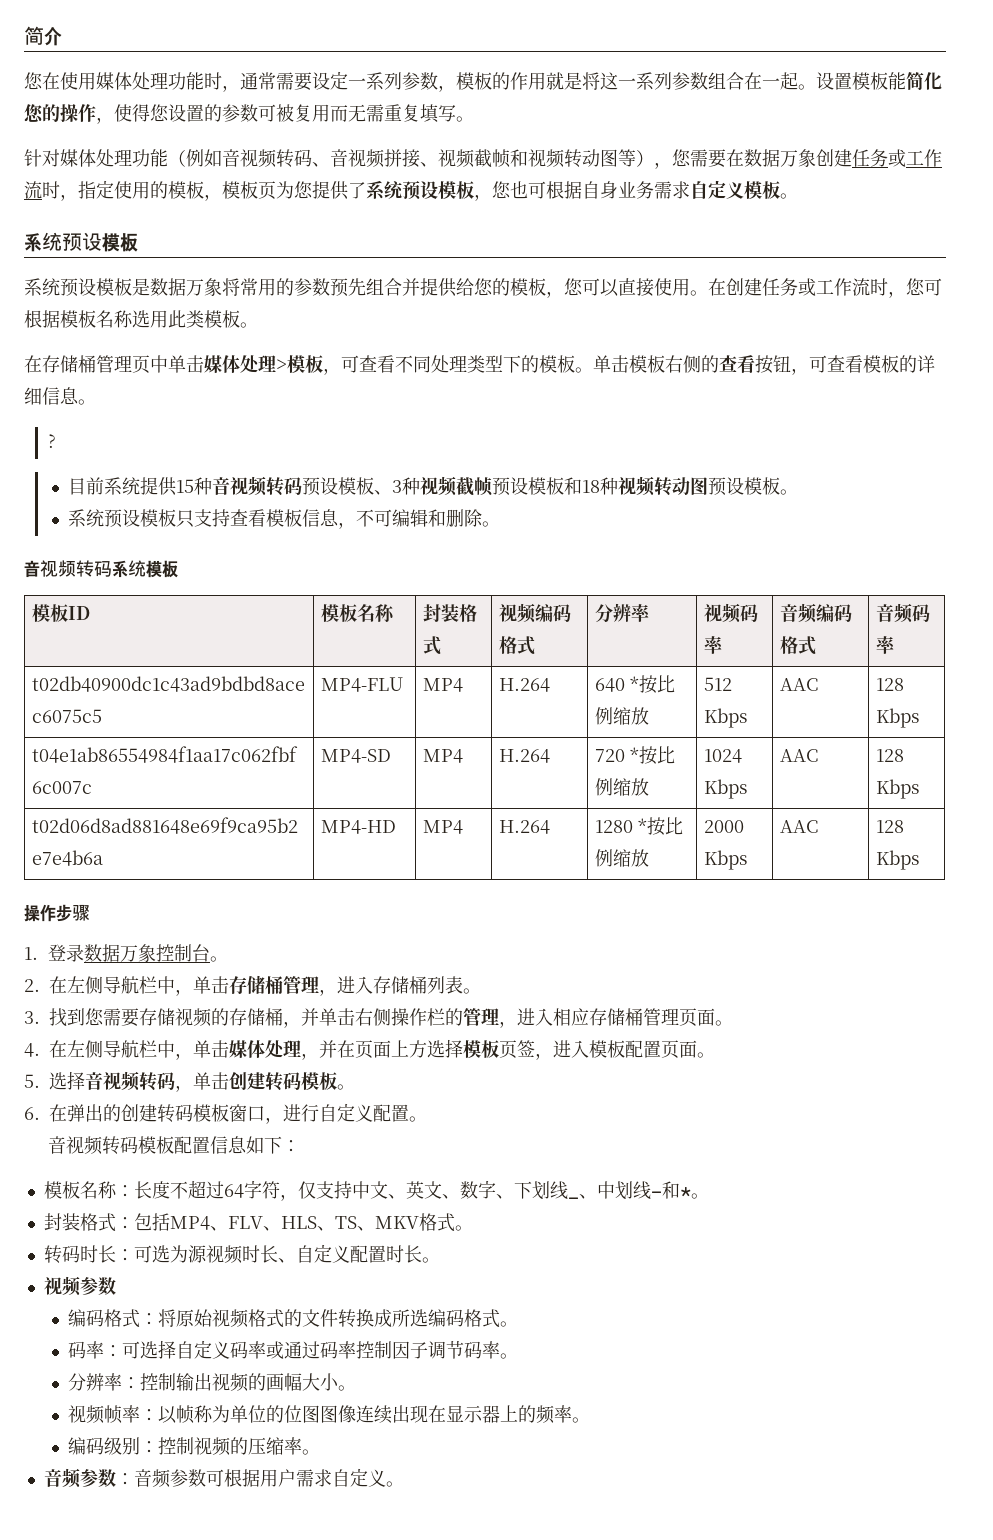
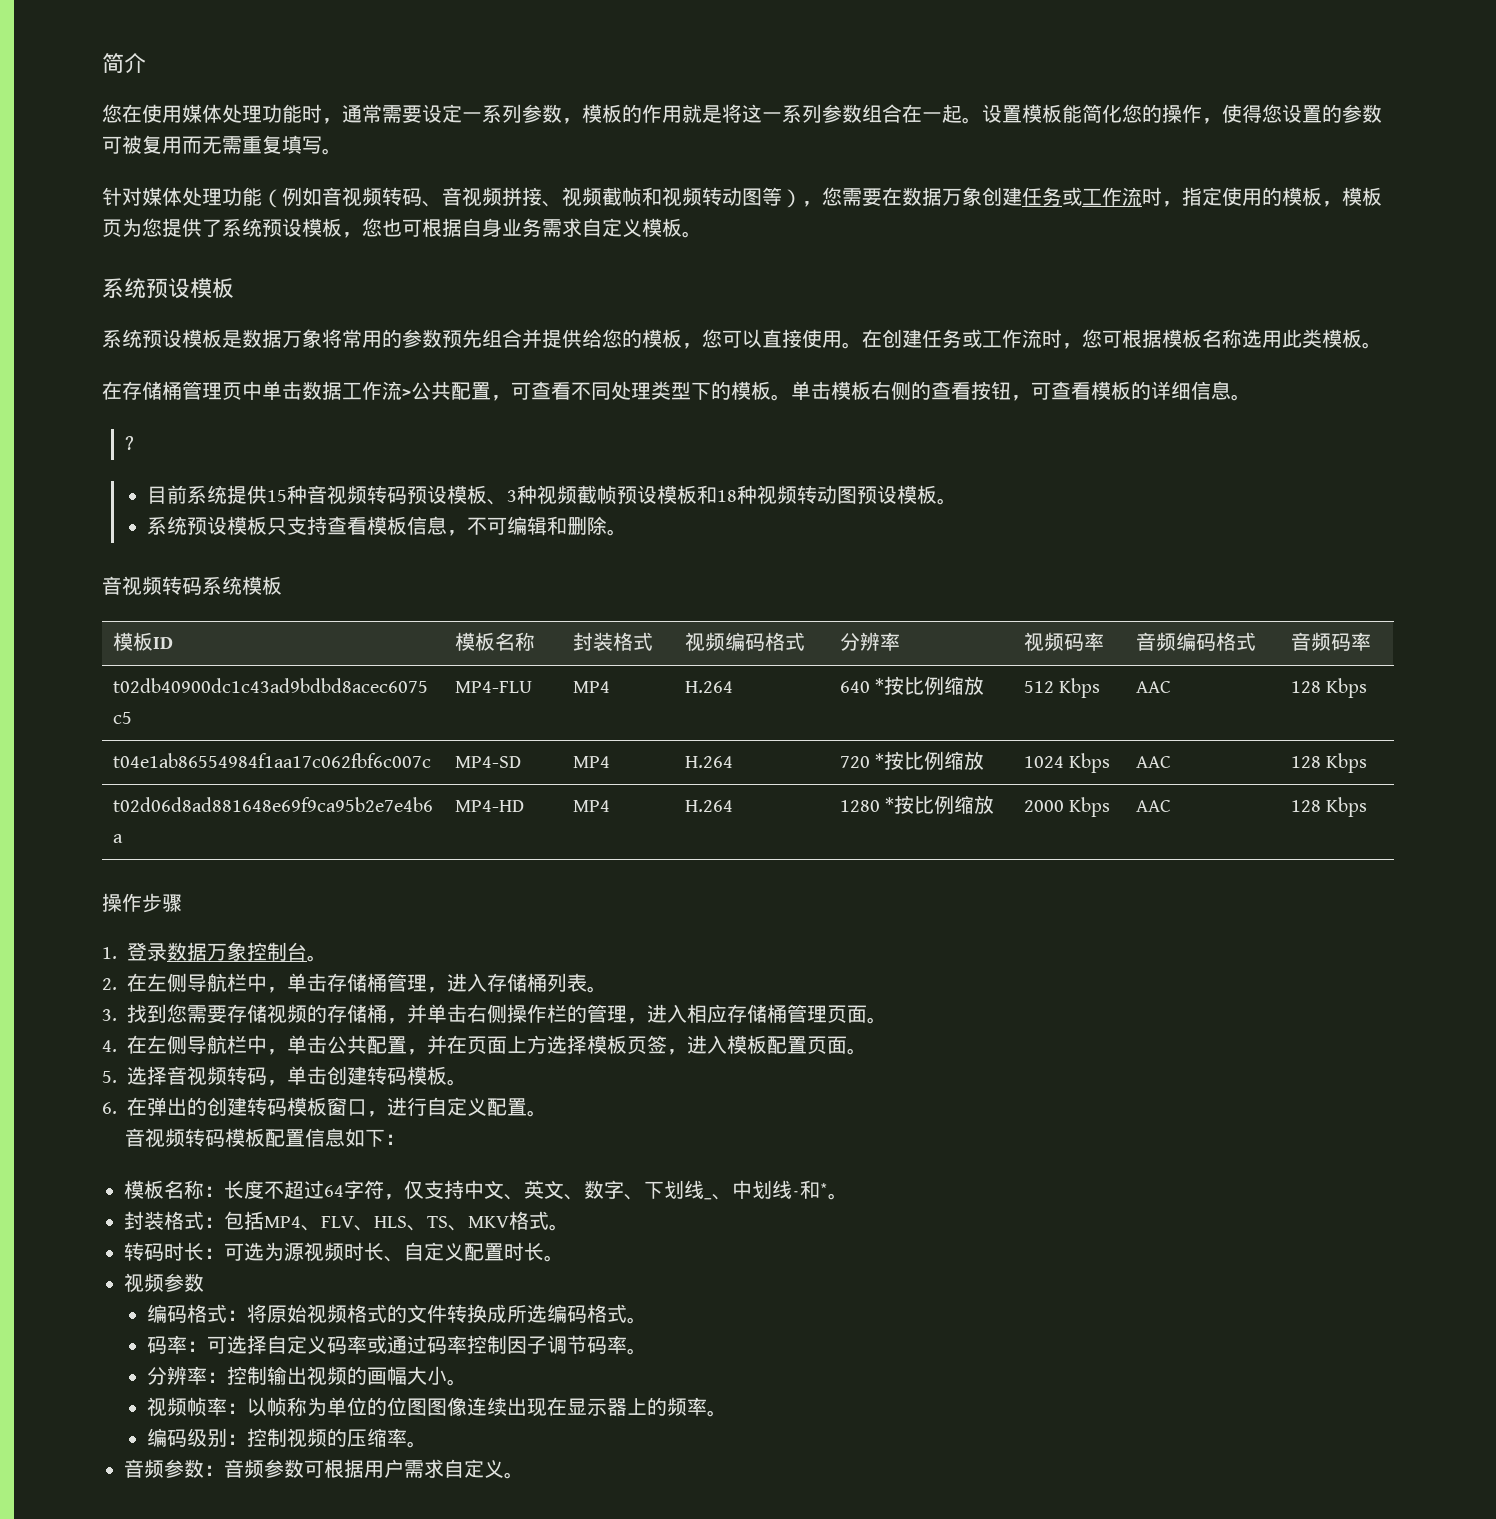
[204,355,323,373] 媒体处理>模板 -> [302,381,491,400] 数据工作流>公共配置
[229,1040,301,1058] 媒体处理 -> [327,1035,407,1054] 公共配置

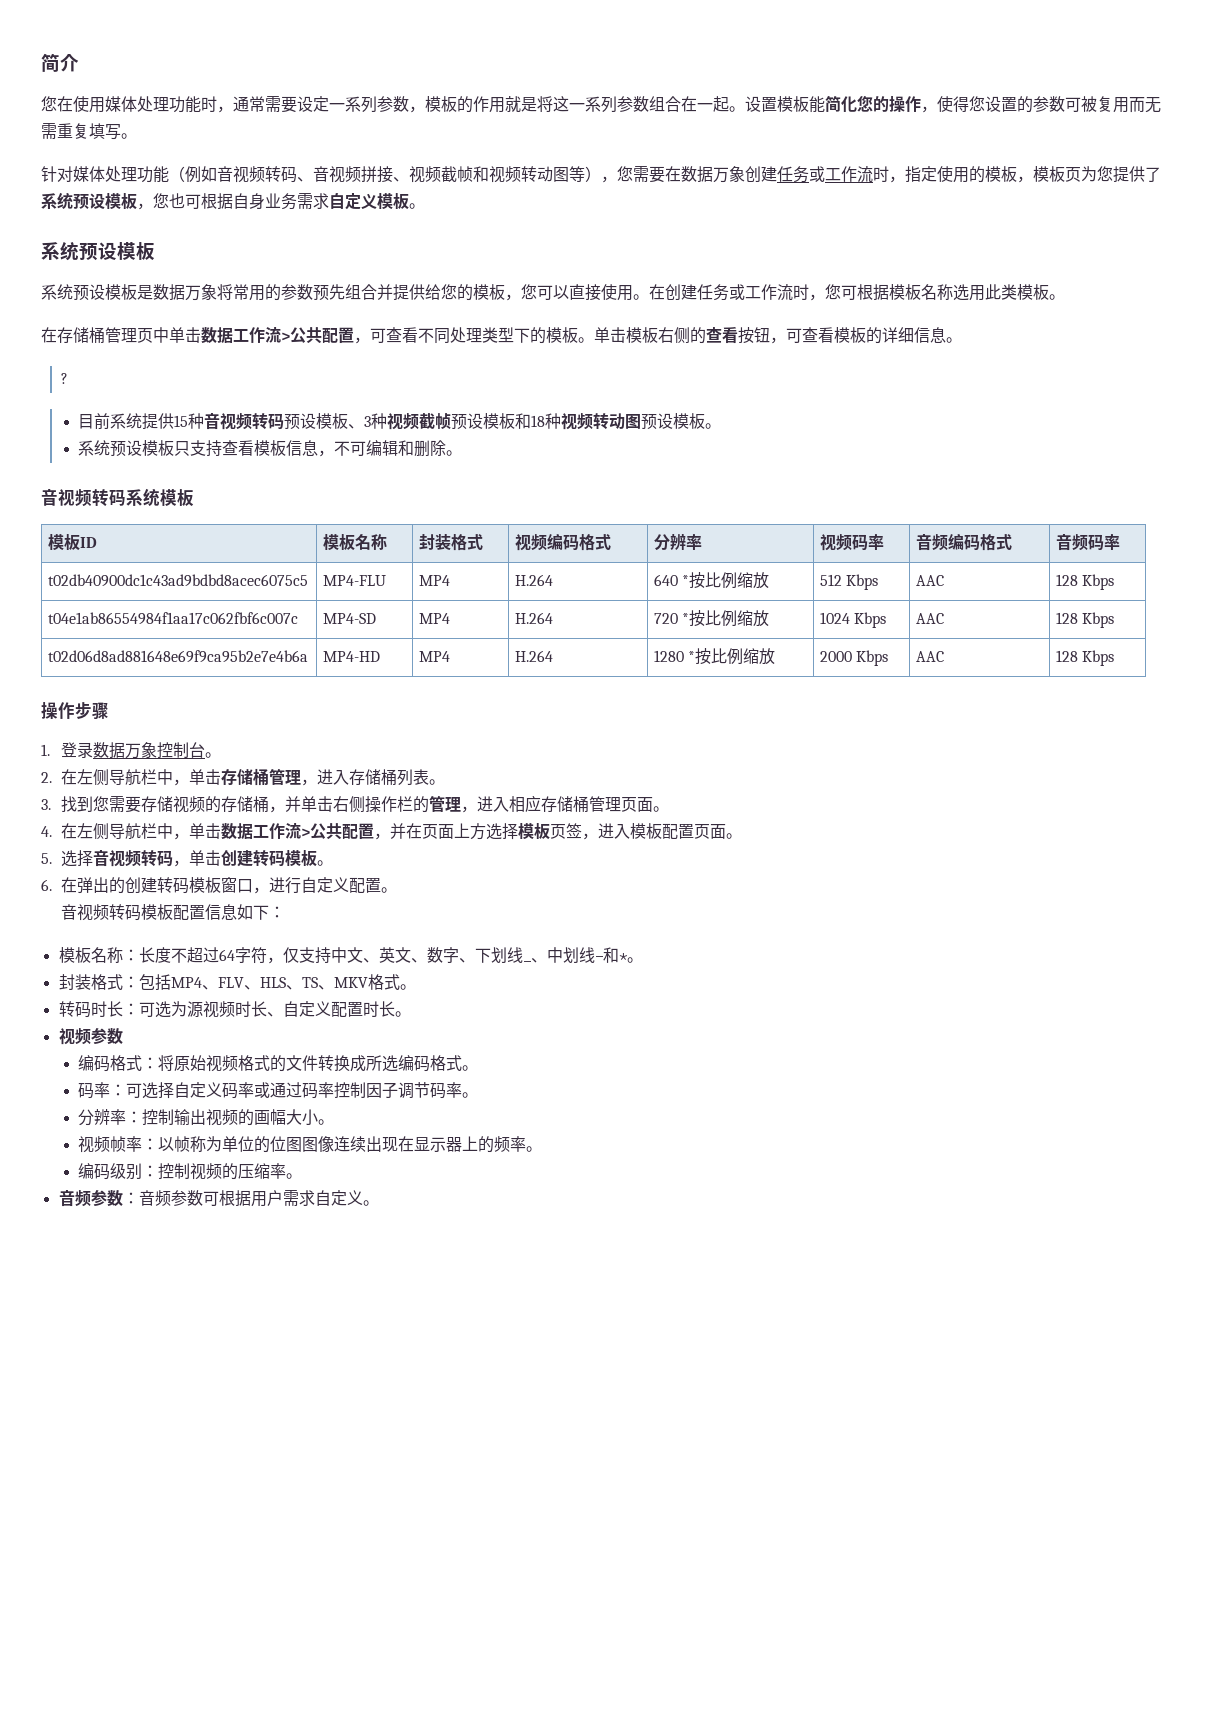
(327, 1044) none -> [220,823,310,840] 数据工作流>

